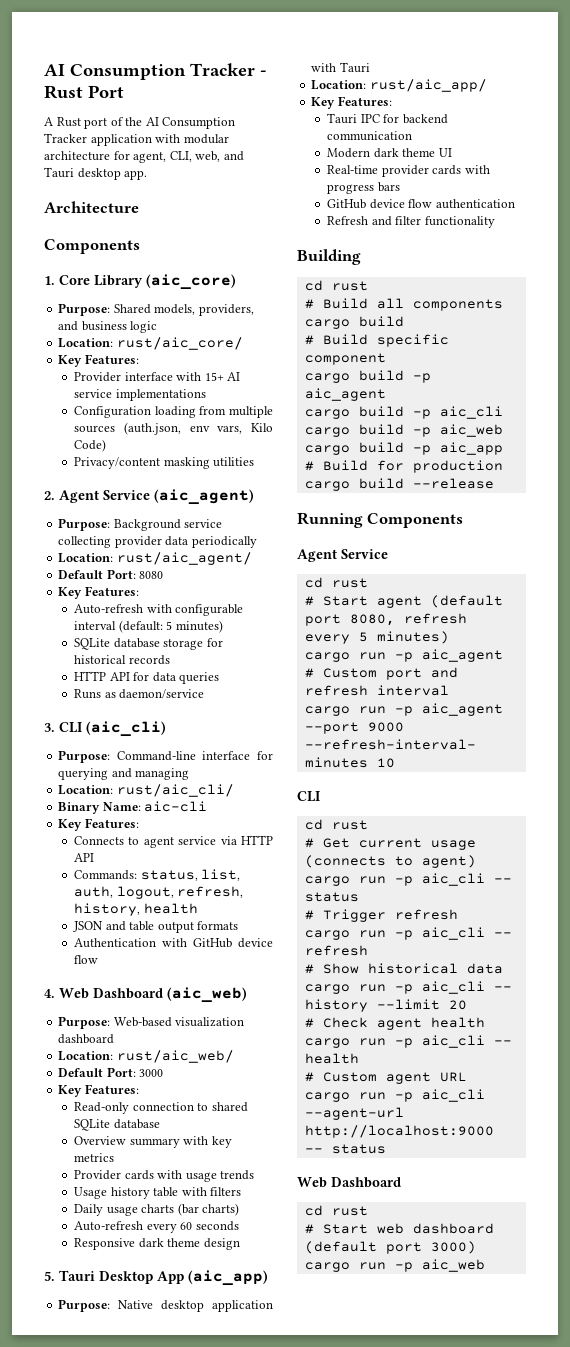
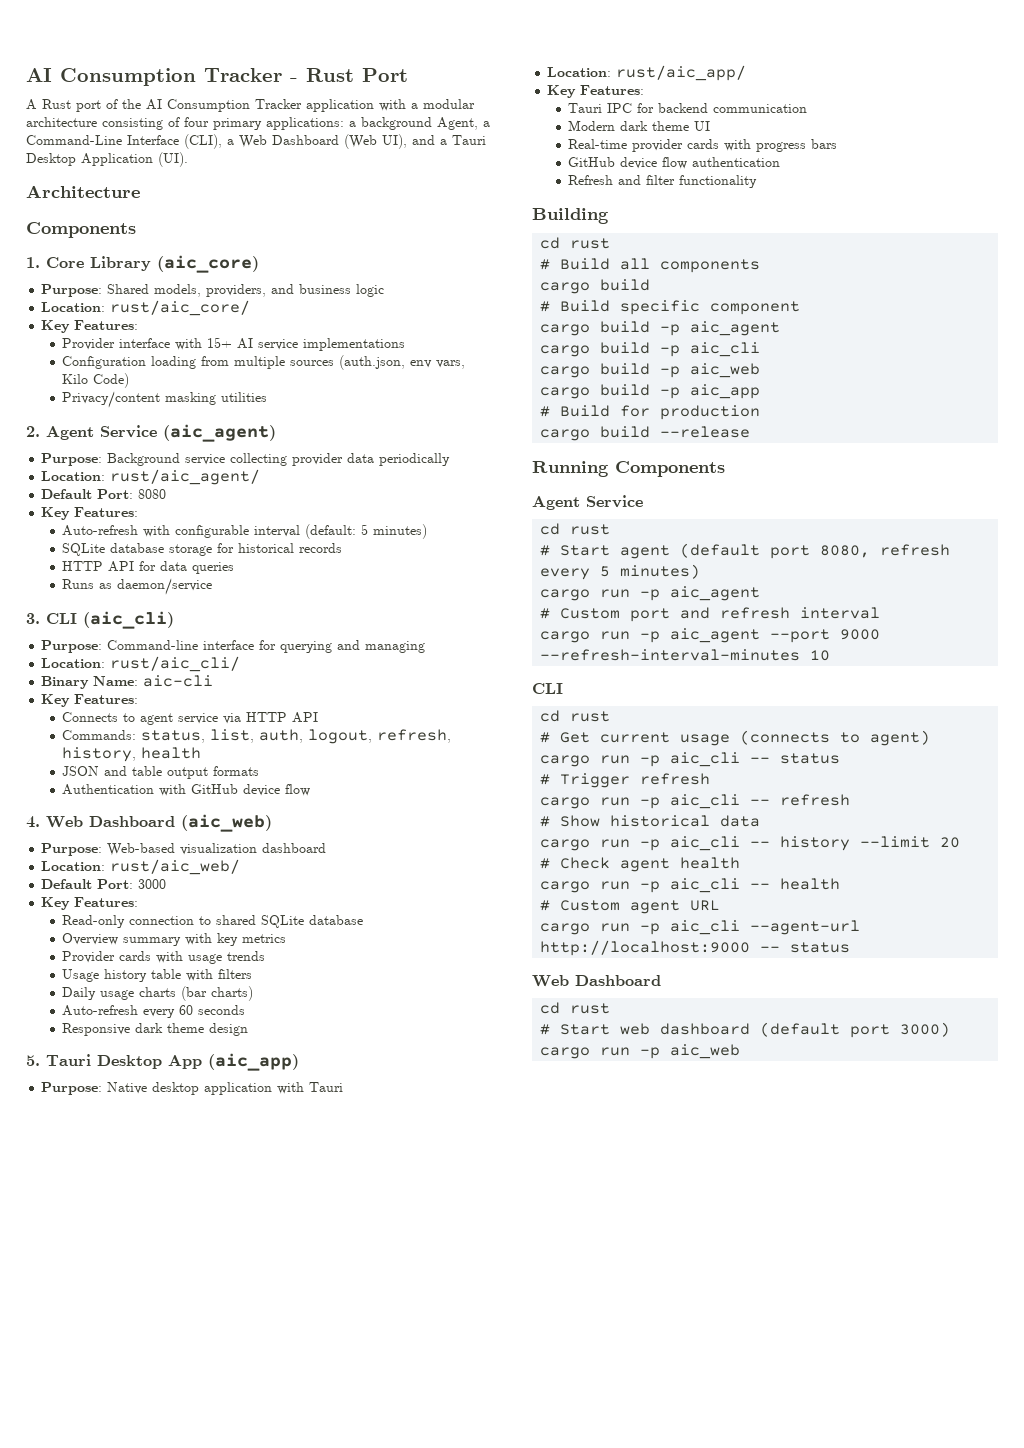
(181, 138) none -> [411,103,418,109] a
[113,151,244,163] [44,167,148,180] for agent, CLI, web, and Tauri desktop app. -> [102,117,490,130] [26,134,486,149] [26,152,188,167] consisting of four primary applications: a background Agent, a Command-Line Interface (CLI), a Web Dashboard (Web UI), and a Tauri Desktop Application (UI).

